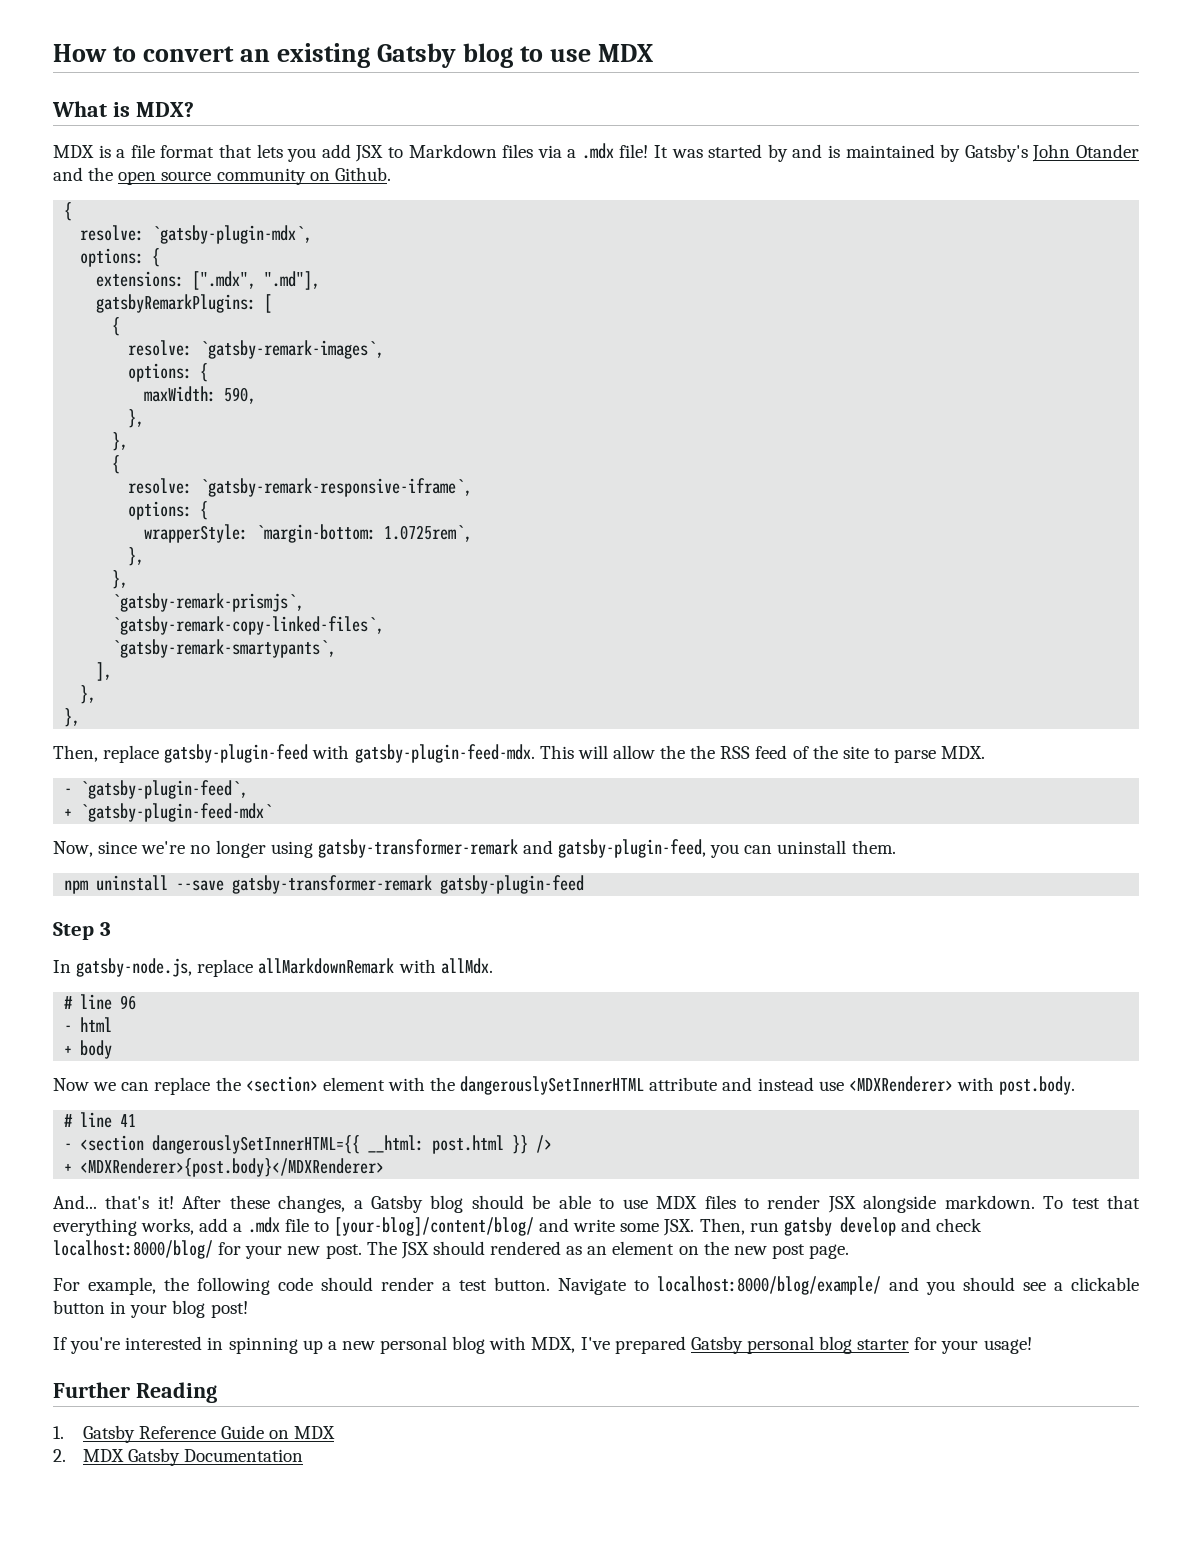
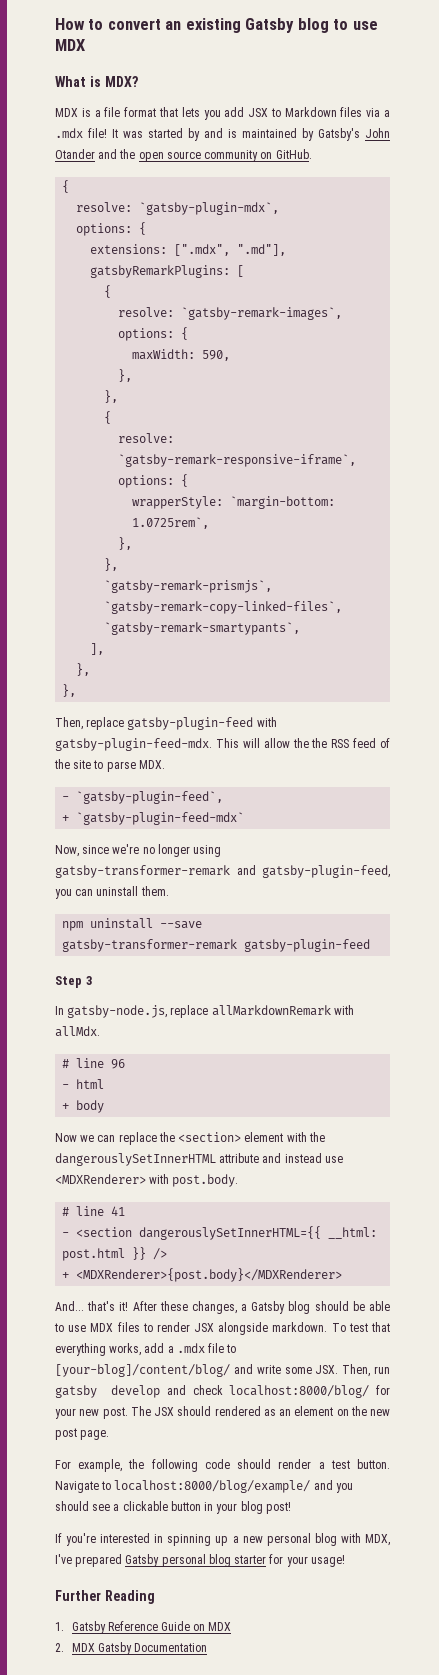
[334,167,391,181] Github. -> [275,149,312,159] GitHub.

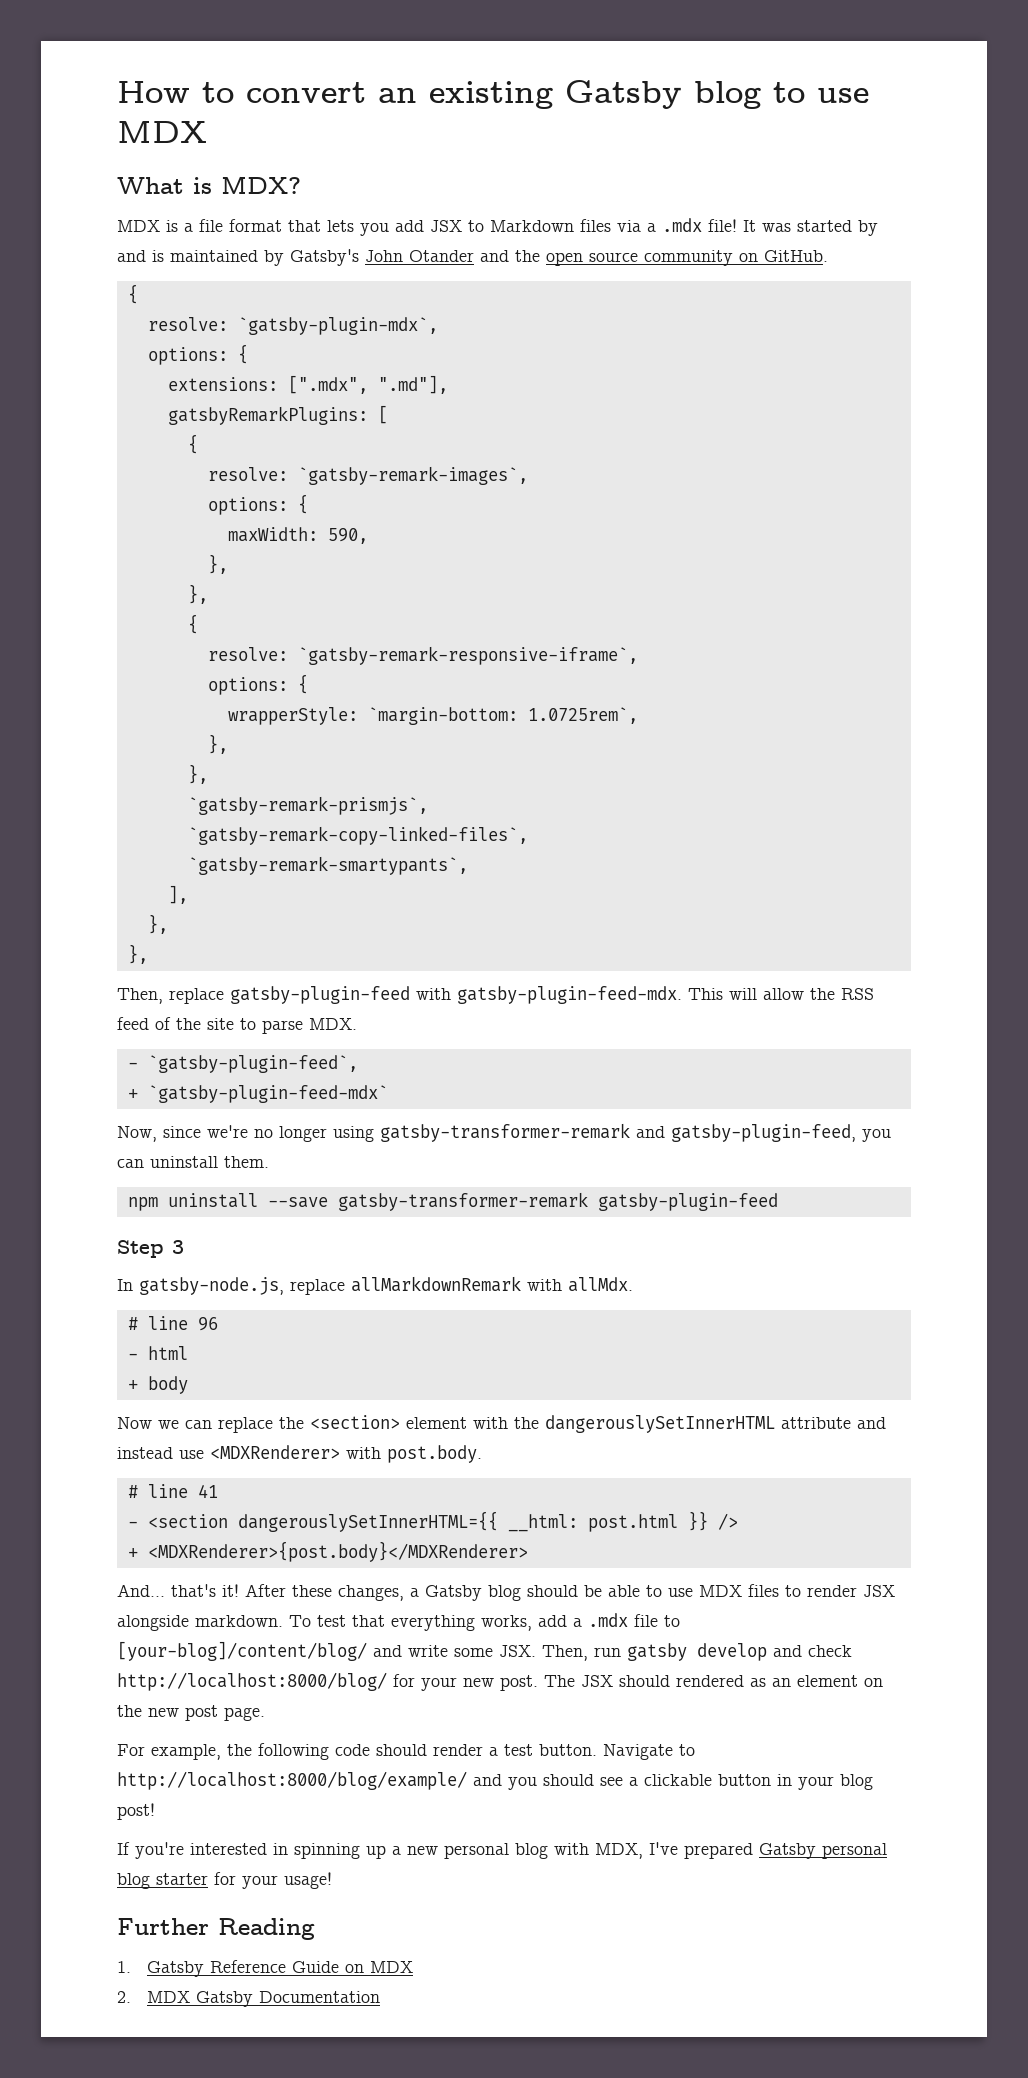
[311,738,328,748] the -> (835, 994) none
[229,1385,370,1398] localhost:8000/blog/ -> [117,1672,387,1691] http://localhost:8000/blog/
[114,1480,311,1493] localhost:8000/blog/example/ -> [117,1771,467,1790] http://localhost:8000/blog/example/

